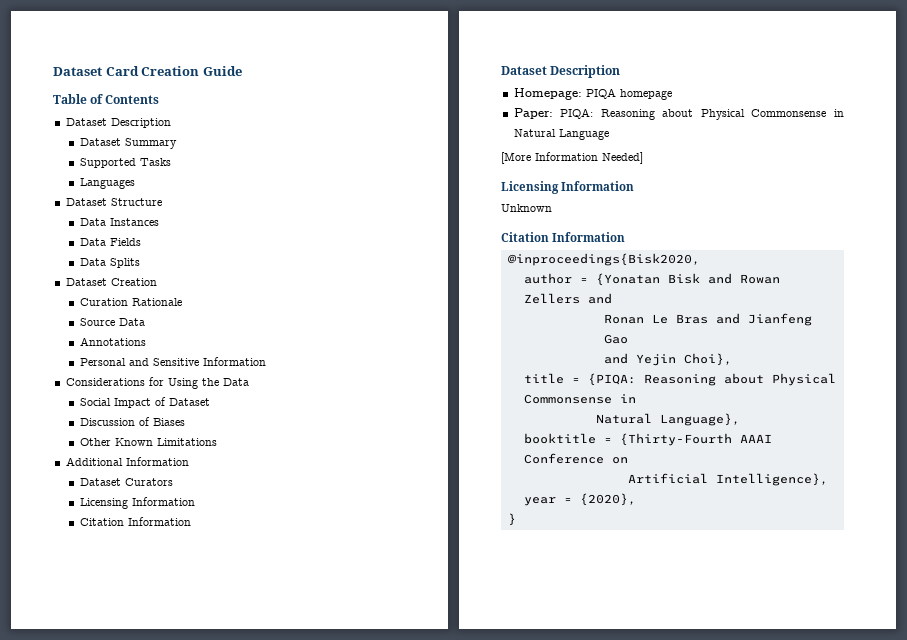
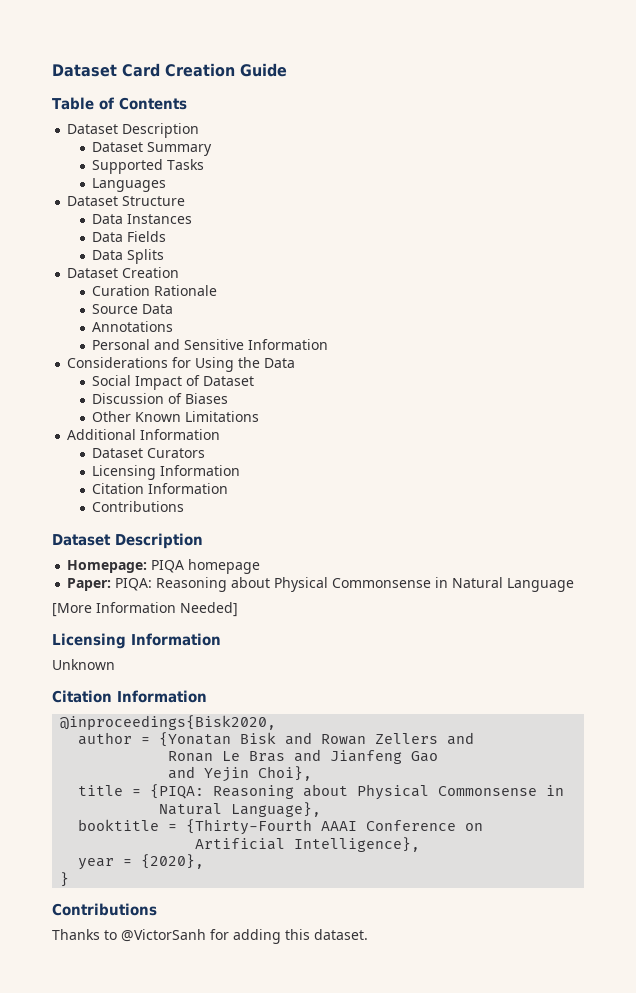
(191, 521) none -> [92,501,185,512] // Contributions
(516, 519) none -> [52,903,157,916] [52,929,368,944] // Contributions // Thanks to @VictorSanh for adding this dataset.

